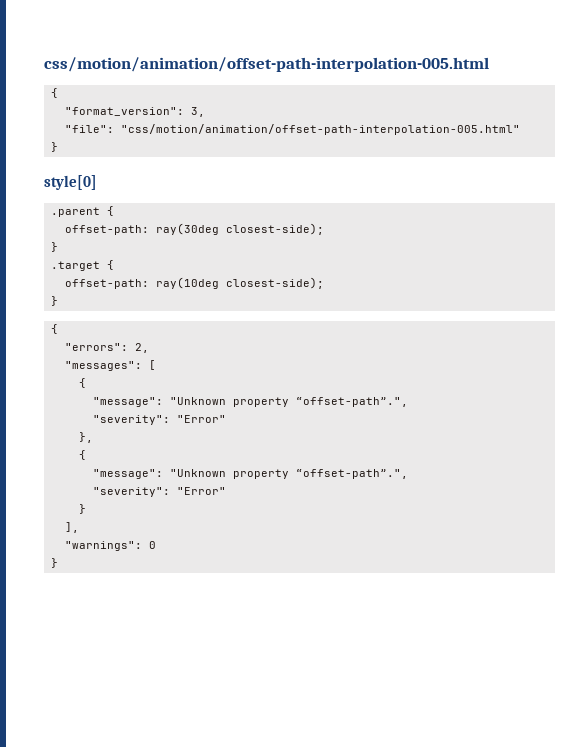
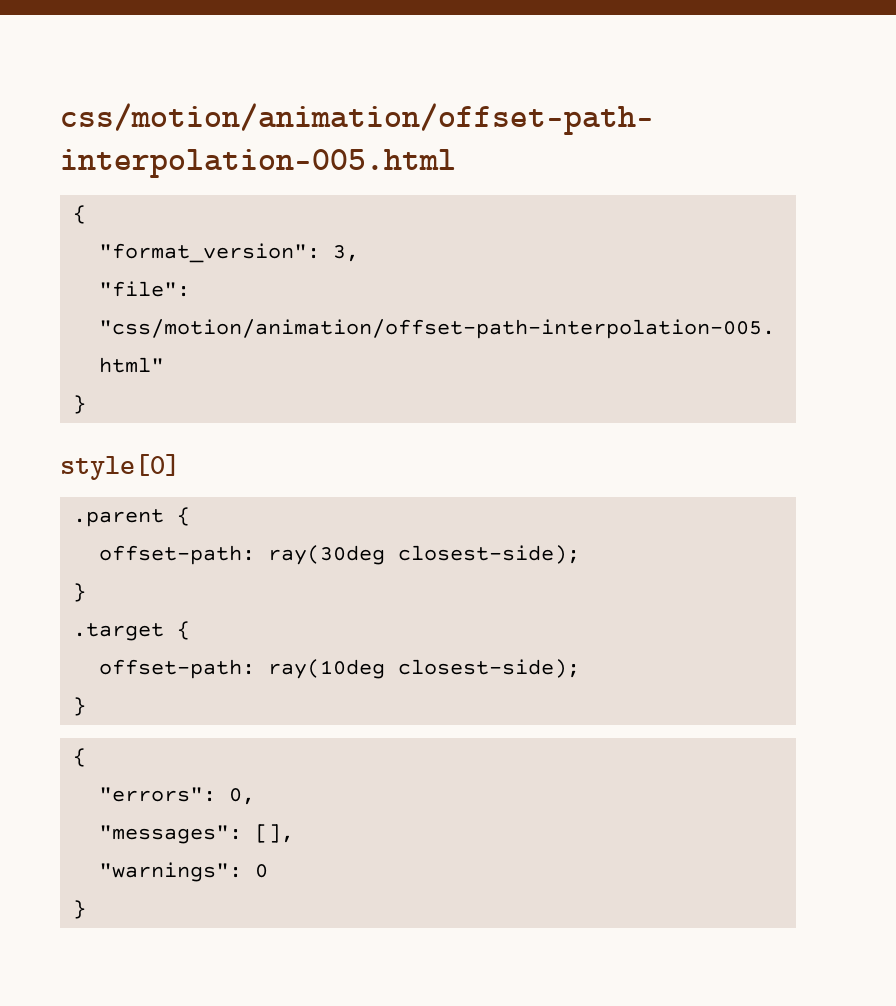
[134,343,149,353] 2, -> [228,788,255,805] 0,
[148,360,156,370] [78,378,86,388] [92,397,408,407] [92,415,226,425] [78,432,93,443] [78,450,86,460] [92,469,408,479] [92,487,226,497] [78,504,86,514] [64,522,79,533] [ // { // "message": "Unknown property “offset-path”.", // "severity": "Error" // }, // { // "message": "Unknown property “offset-path”.", // "severity": "Error" // } // ], -> [254,824,294,843] [],

